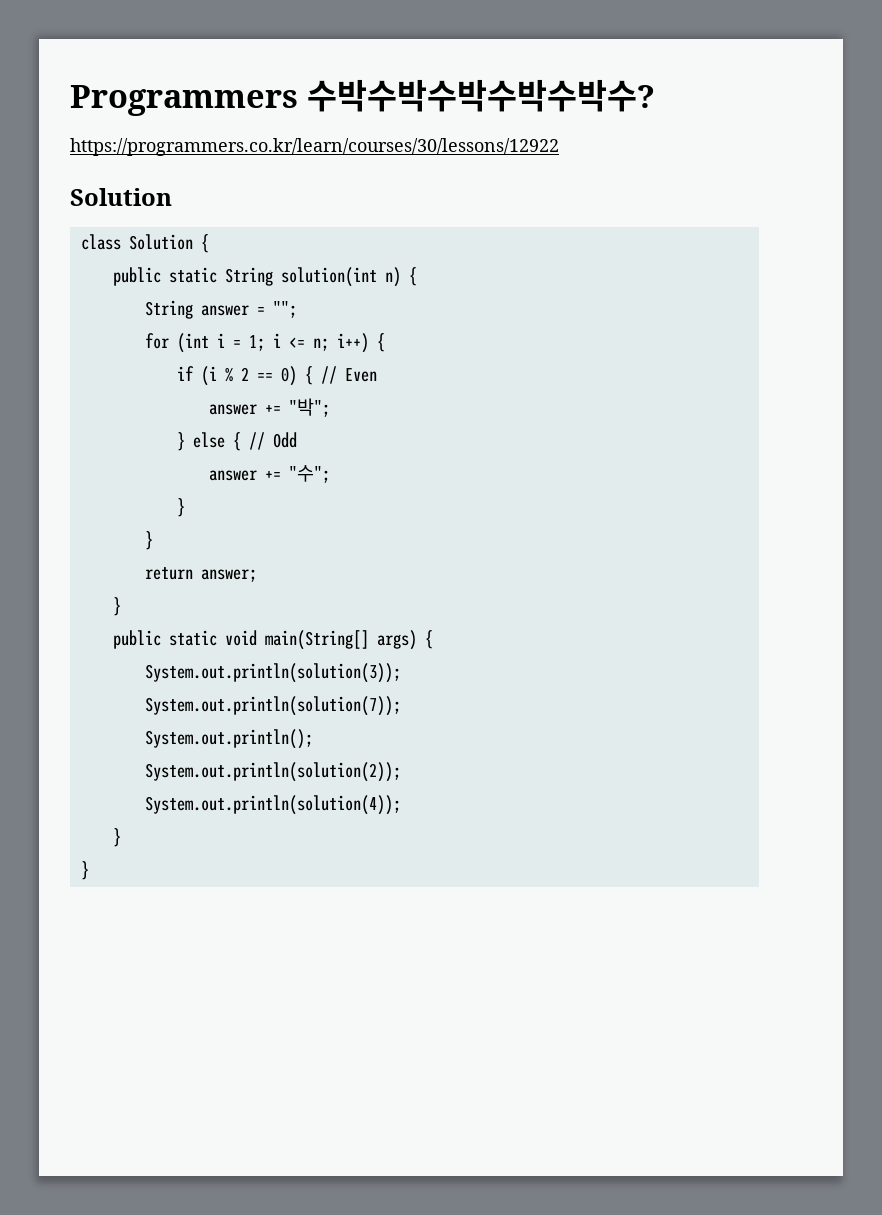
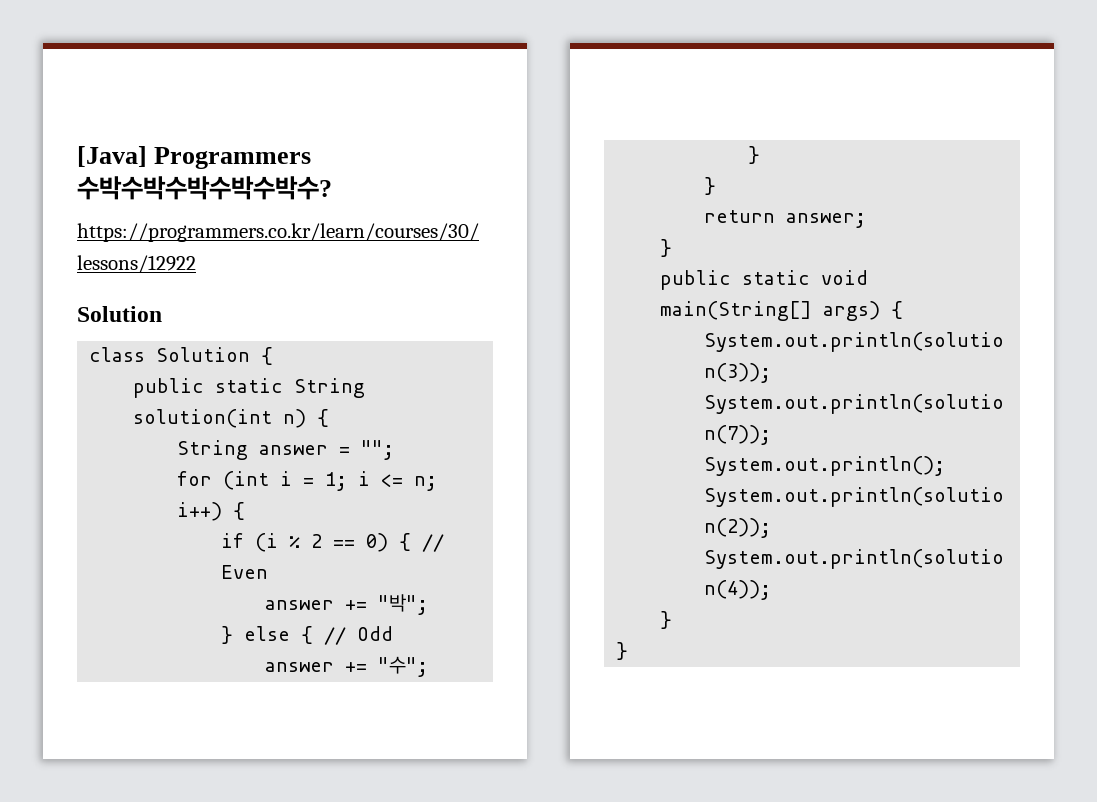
(70, 100) none -> [77,146,147,167] [Java]

